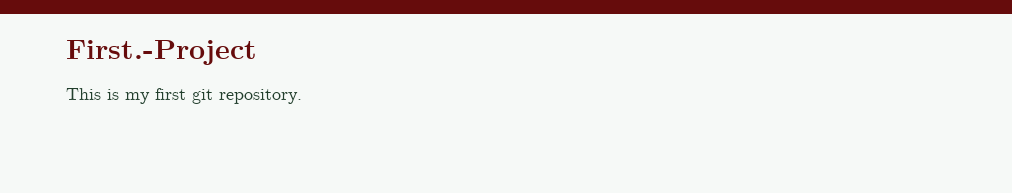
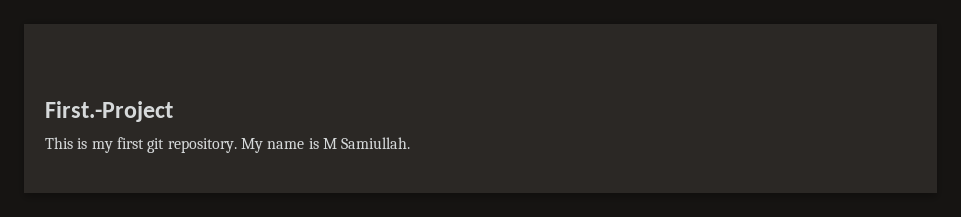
(302, 96) none -> [240,137,411,153] My name is M Samiullah.

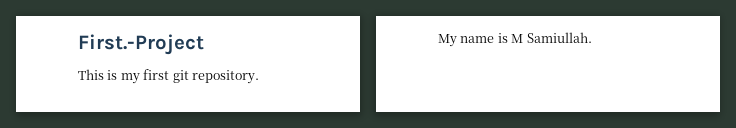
(237, 145) none -> (259, 77) //

